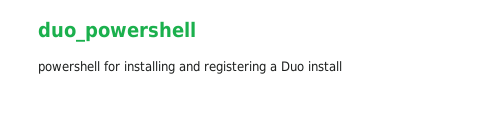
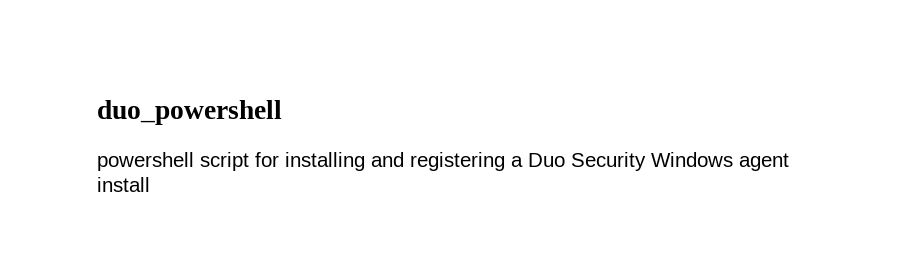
(100, 67) none -> [200,152,249,171] script
(304, 66) none -> [571,152,789,171] Security Windows agent

